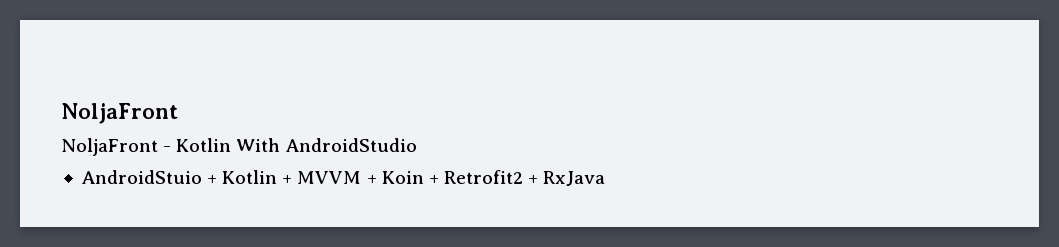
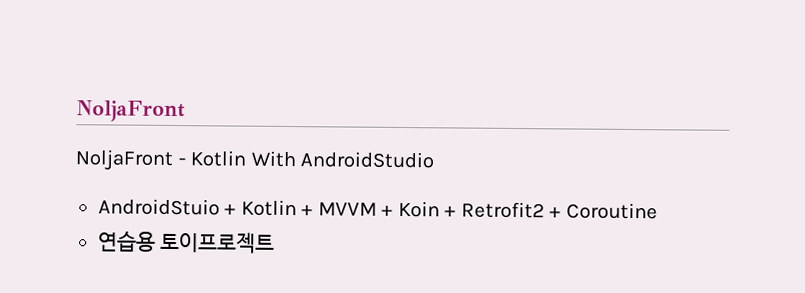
[543,171,606,186] RxJava -> [565,202,658,220] [97,230,276,254] Coroutine // 연습용 토이프로젝트

